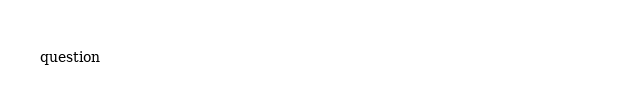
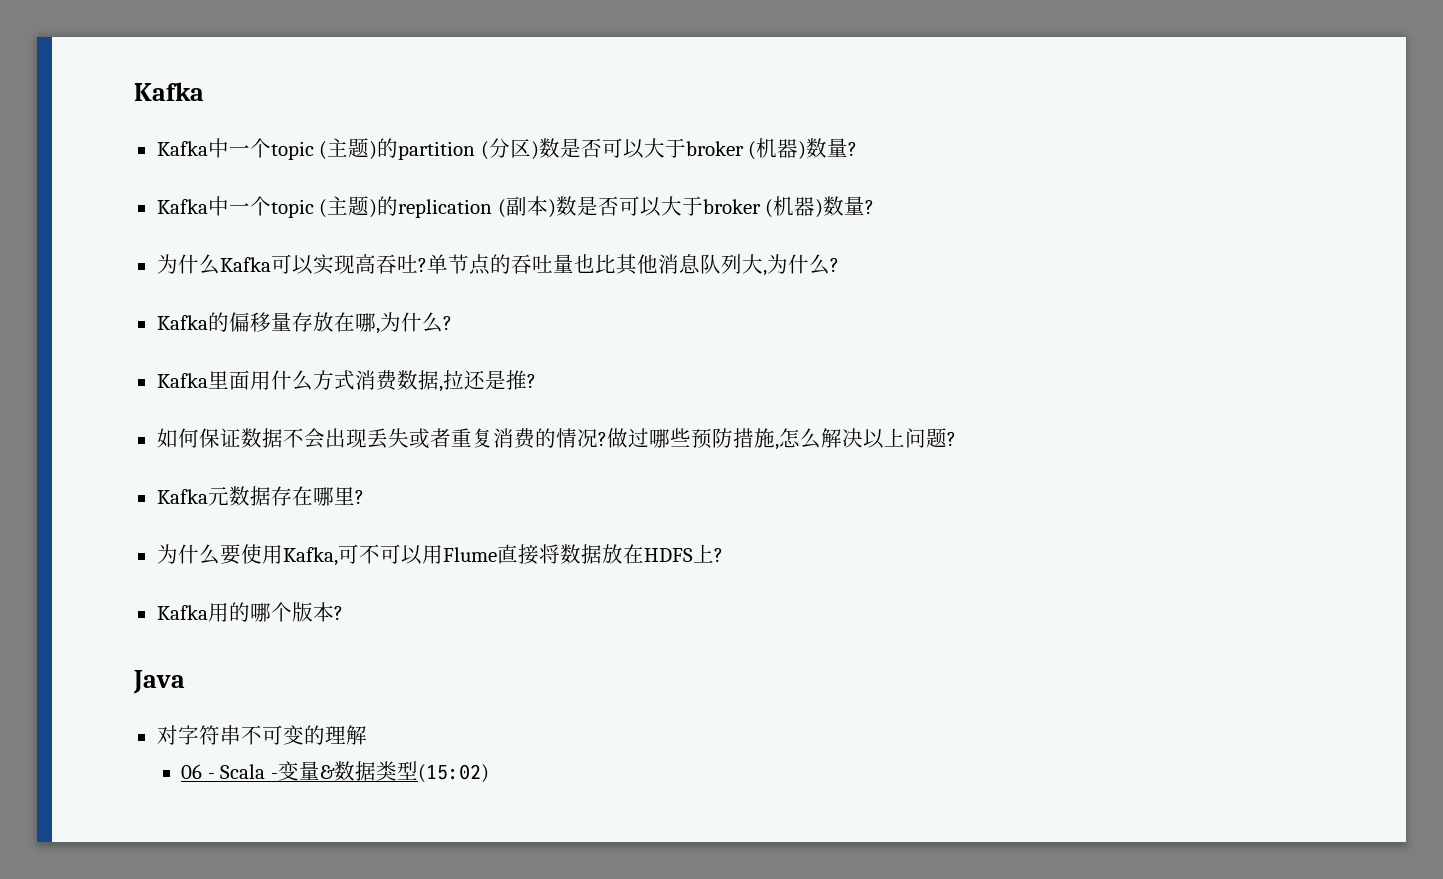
[40,51,100,65] question -> [134,82,204,101] [156,138,858,160] [156,196,875,218] [156,254,839,276] [156,312,452,334] [156,370,536,392] [156,428,956,450] [156,486,364,506] [156,544,723,566] [156,602,343,622] [133,670,185,694] [156,725,367,745] [181,761,489,783] Kafka // Kafka中一个topic (主题)的partition (分区)数是否可以大于broker (机器)数量? // Kafka中一个topic (主题)的replication (副本)数是否可以大于broker (机器)数量? // 为什么Kafka可以实现高吞吐?单节点的吞吐量也比其他消息队列大,为什么? // Kafka的偏移量存放在哪,为什么? // Kafka里面用什么方式消费数据,拉还是推? // 如何保证数据不会出现丢失或者重复消费的情况?做过哪些预防措施,怎么解决以上问题? // Kafka元数据存在哪里? // 为什么要使用Kafka,可不可以用Flume直接将数据放在HDFS上? // Kafka用的哪个版本? // Java // 对字符串不可变的理解 // 06 - Scala -变量&数据类型(15:02)

